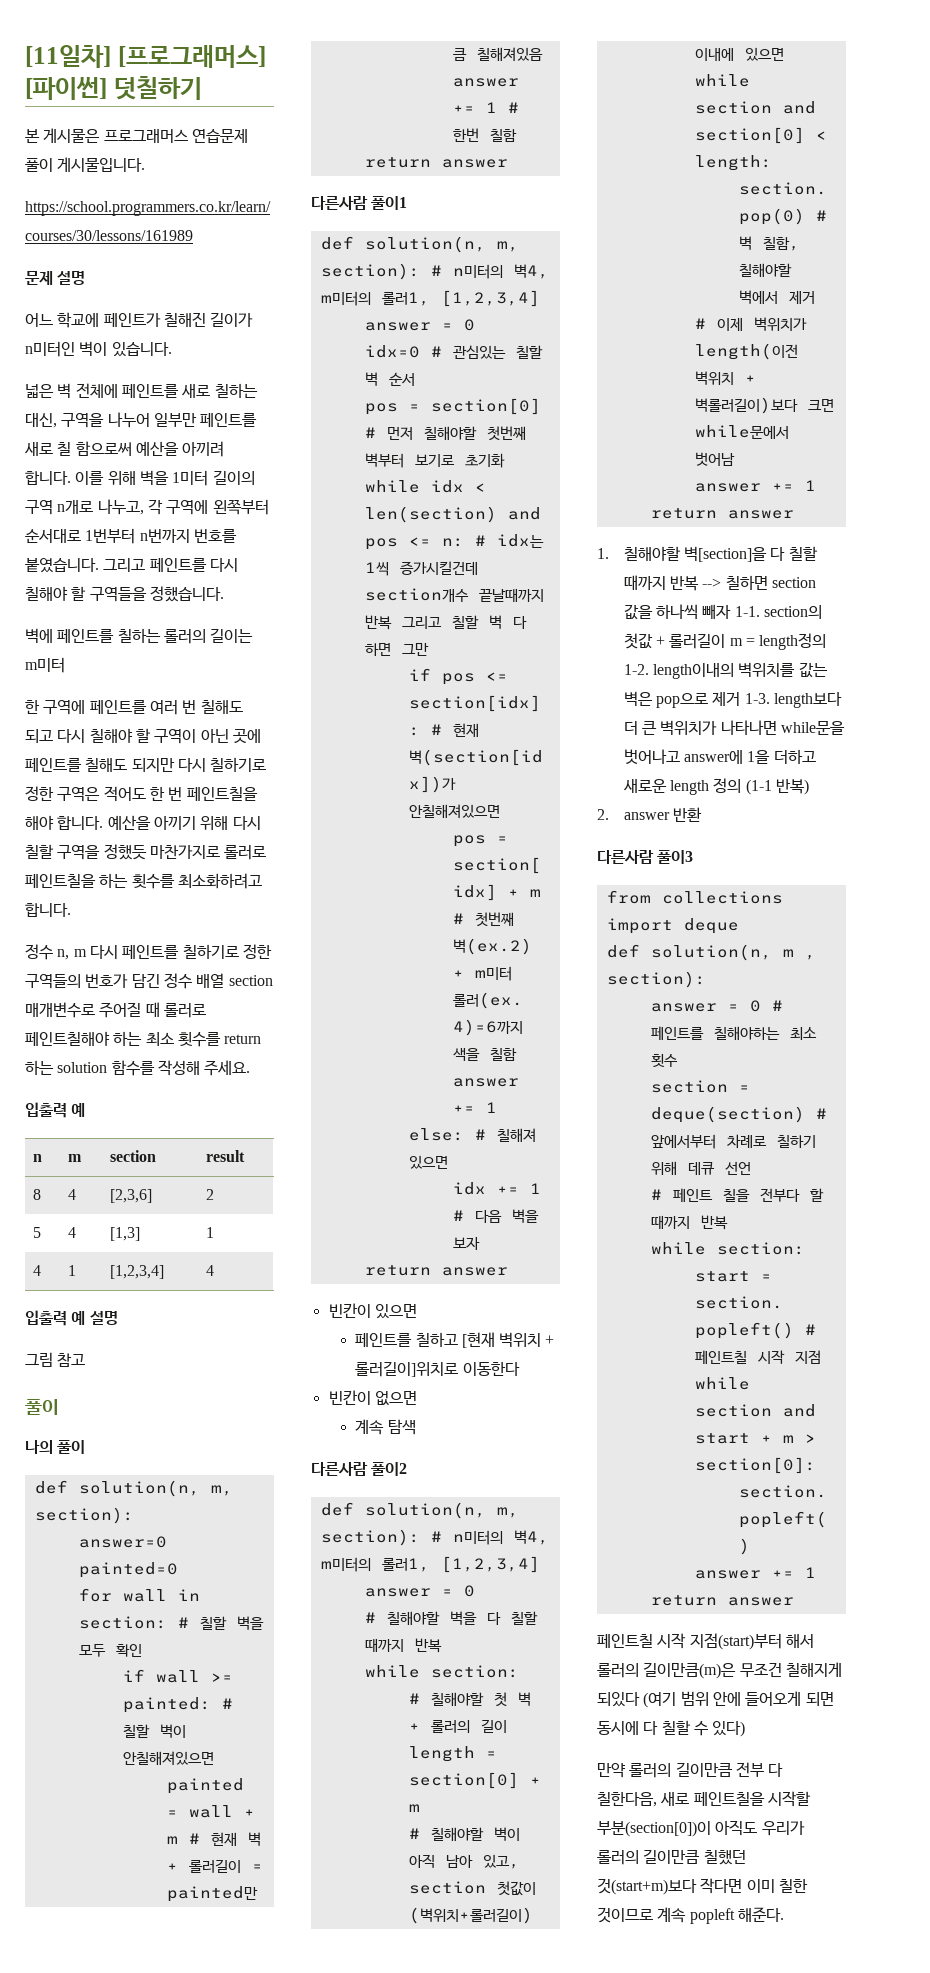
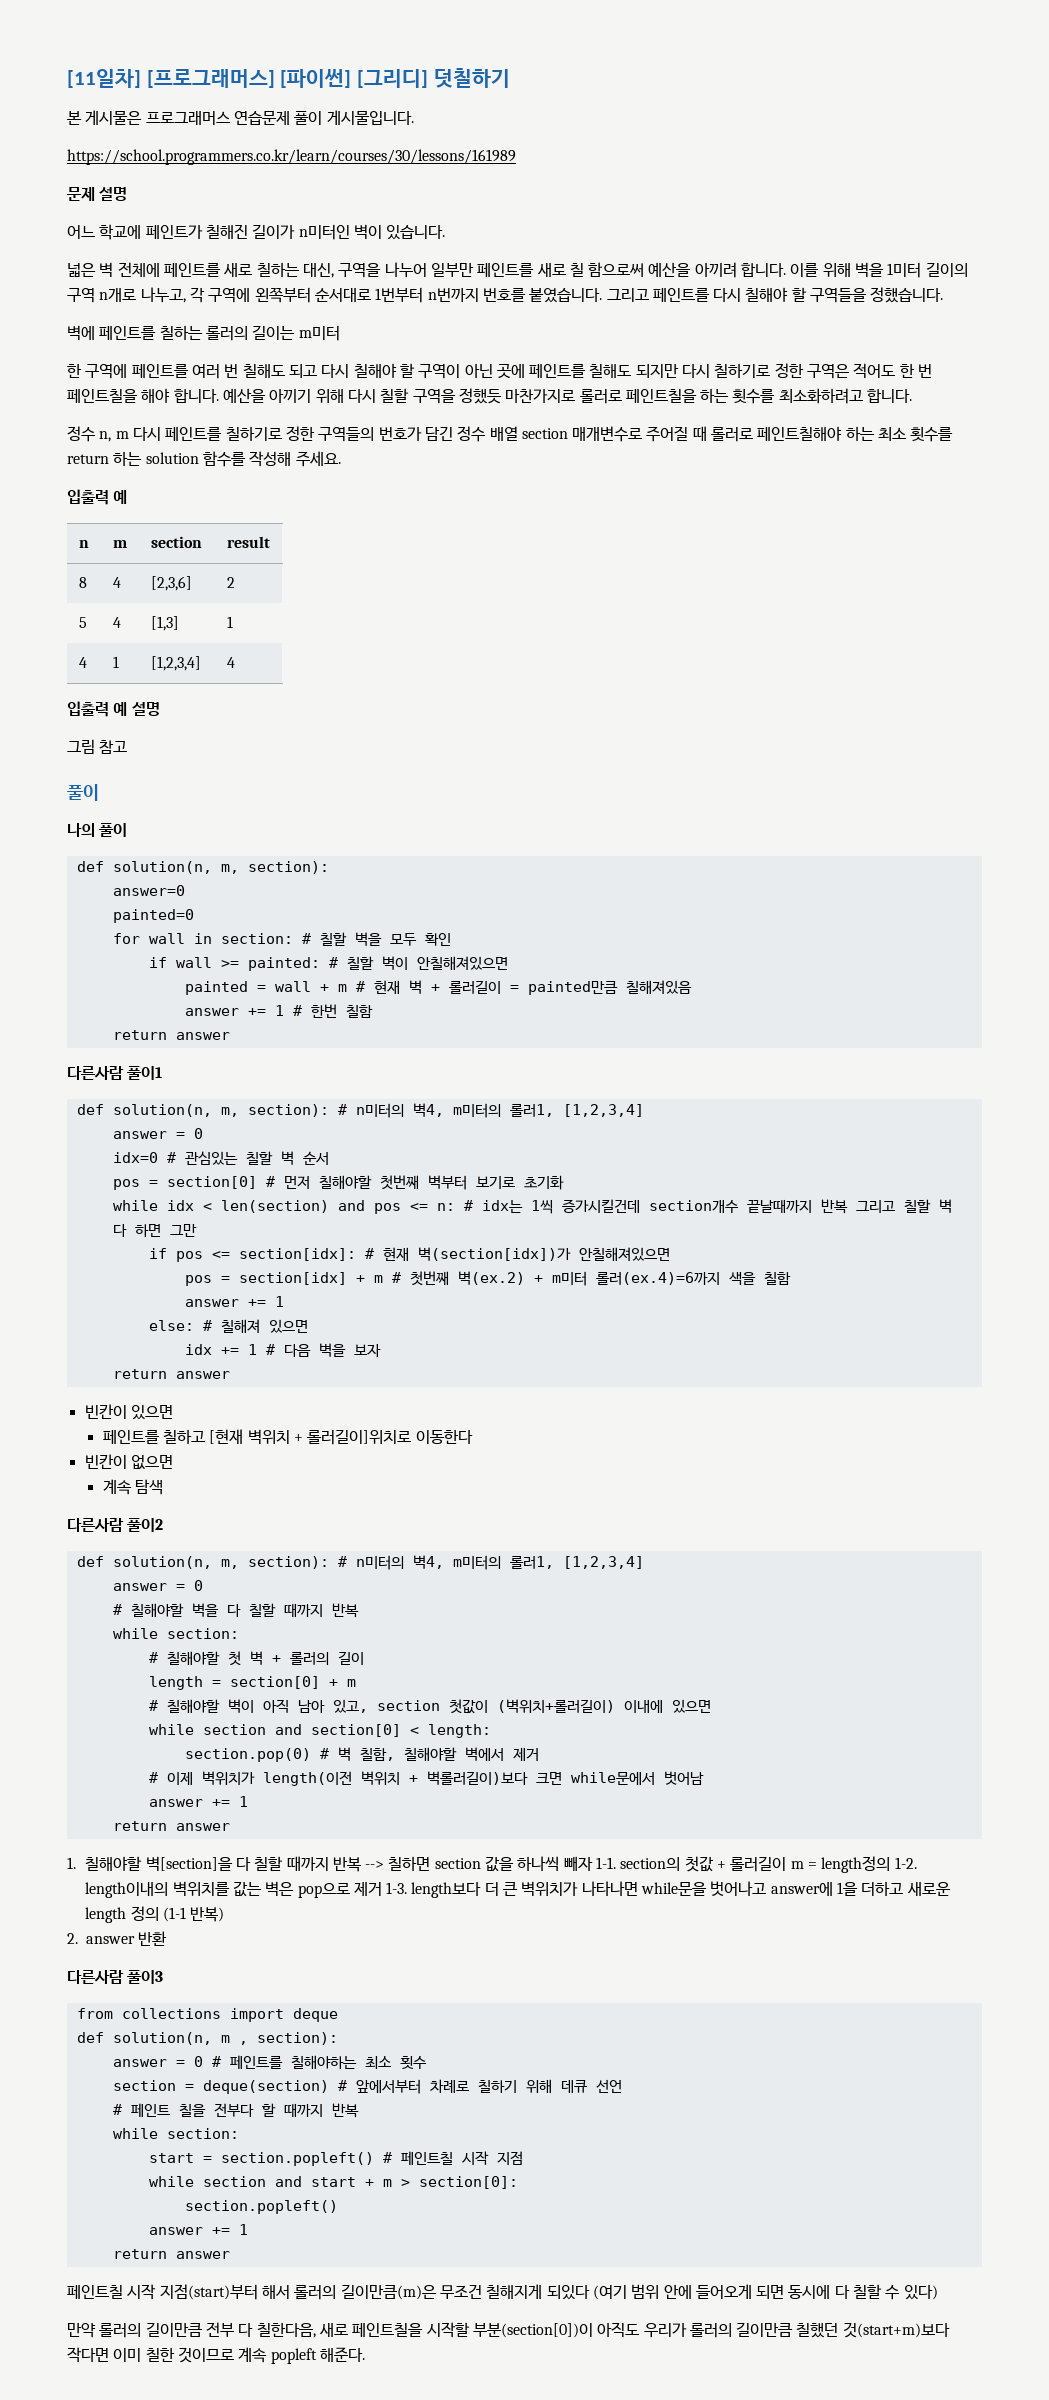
(107, 88) none -> [357,69,429,88] [그리디]

